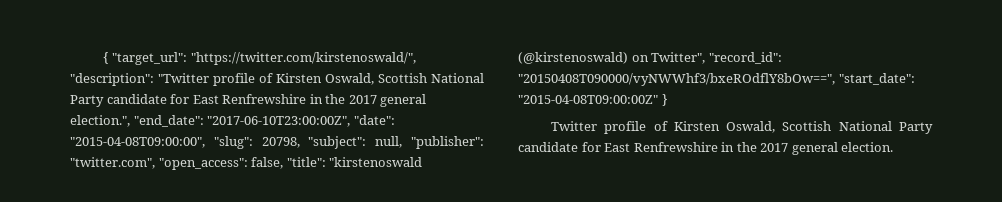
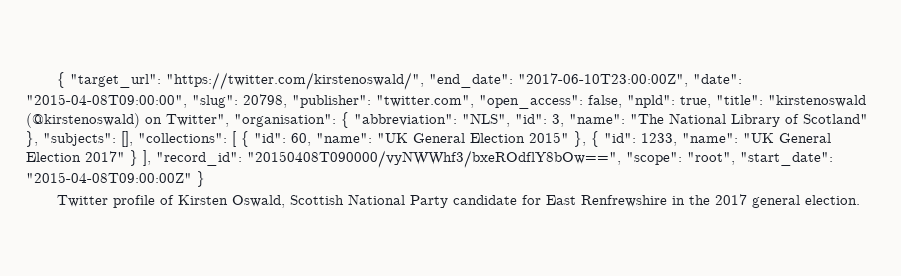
[70,73,484,86] [70,94,427,107] [70,115,130,127] "description": "Twitter profile of Kirsten Oswald, Scottish National Party candidate for East Renfrewshire in the 2017 general election.", -> (425, 81) none
[308,136,403,149] "subject": null, -> (287, 101) none
(284, 163) none -> [627,95,711,108] "npld": true,
[708,52,782,64] [518,73,835,86] "record_id": "20150408T090000/vyNWWhf3/bxeROdflY8bOw==", -> [234,112,868,128] [26,131,831,147] [26,150,735,168] "organisation": { "abbreviation": "NLS", "id": 3, "name": "The National Library of Scotland" }, "subjects": [], "collections": [ { "id": 60, "name": "UK General Election 2015" }, { "id": 1233, "name": "UK General Election 2017" } ], "record_id": "20150408T090000/vyNWWhf3/bxeROdflY8bOw==", "scope": "root",

